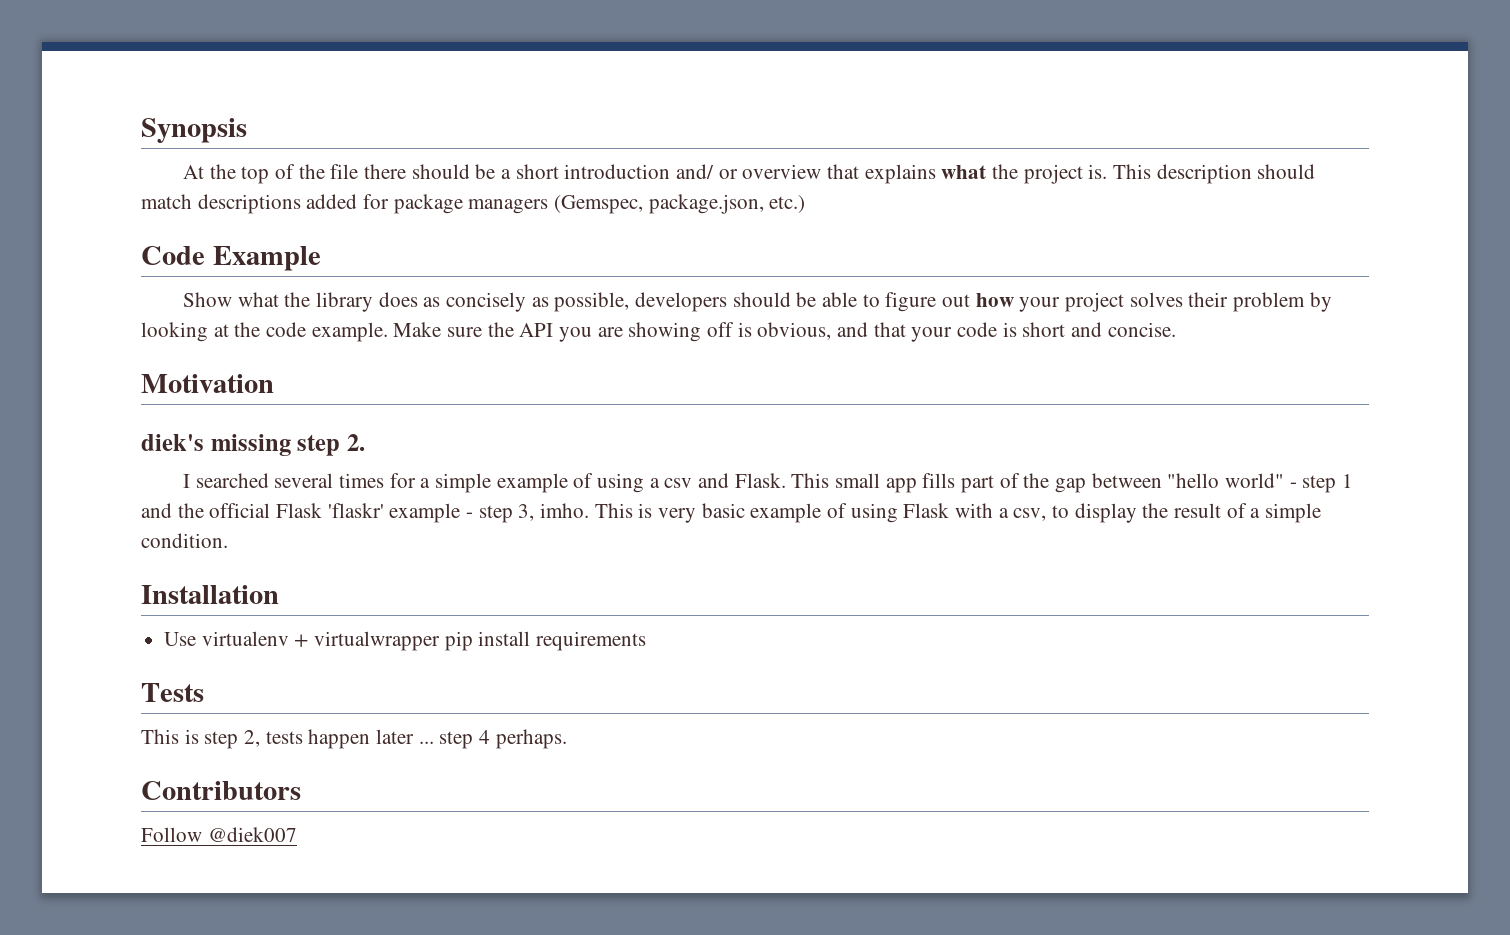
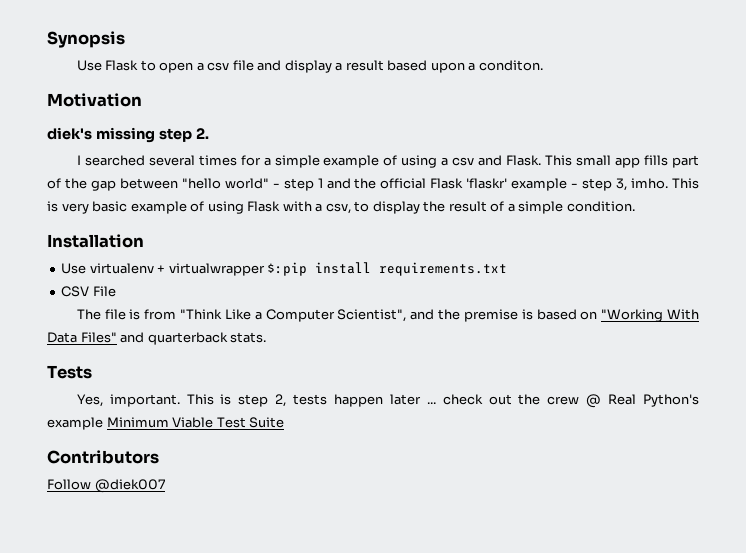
[183,164,1316,184] [141,194,806,214] [141,246,321,271] [183,292,1332,312] [141,322,1176,342] At the top of the file there should be a short introduction and/ or overview that explains what the project is. This description should match descriptions added for package managers (Gemspec, package.json, etc.) // Code Example // Show what the library does as concisely as possible, developers should be able to figure out how your project solves their problem by looking at the code example. Make sure the API you are showing off is obvious, and that your code is short and concise. -> [76,60,543,73] Use Flask to open a csv file and display a result based upon a conditon.
[444,631,647,651] pip install requirements -> [267,262,508,276] [61,286,116,297] [76,309,700,322] [47,332,267,345] $:pip install requirements.txt // CSV File // The file is from "Think Like a Computer Scientist", and the premise is based on "Working With Data Files" and quarterback stats.
(204, 692) none -> [76,394,180,407] Yes, important.
[439,729,567,749] step 4 perhaps. -> [442,394,700,408] [47,417,285,430] check out the crew @ Real Python's example Minimum Viable Test Suite

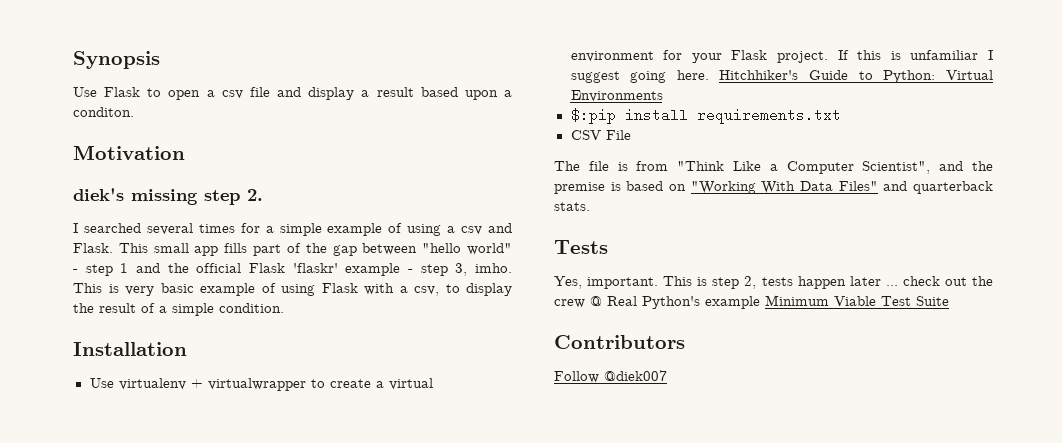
(265, 269) none -> [310,378,433,390] [570,50,993,63] [570,70,993,83] [570,90,663,102] to create a virtual environment for your Flask project. If this is unfamiliar I suggest going here. Hitchhiker's Guide to Python: Virtual Environments //

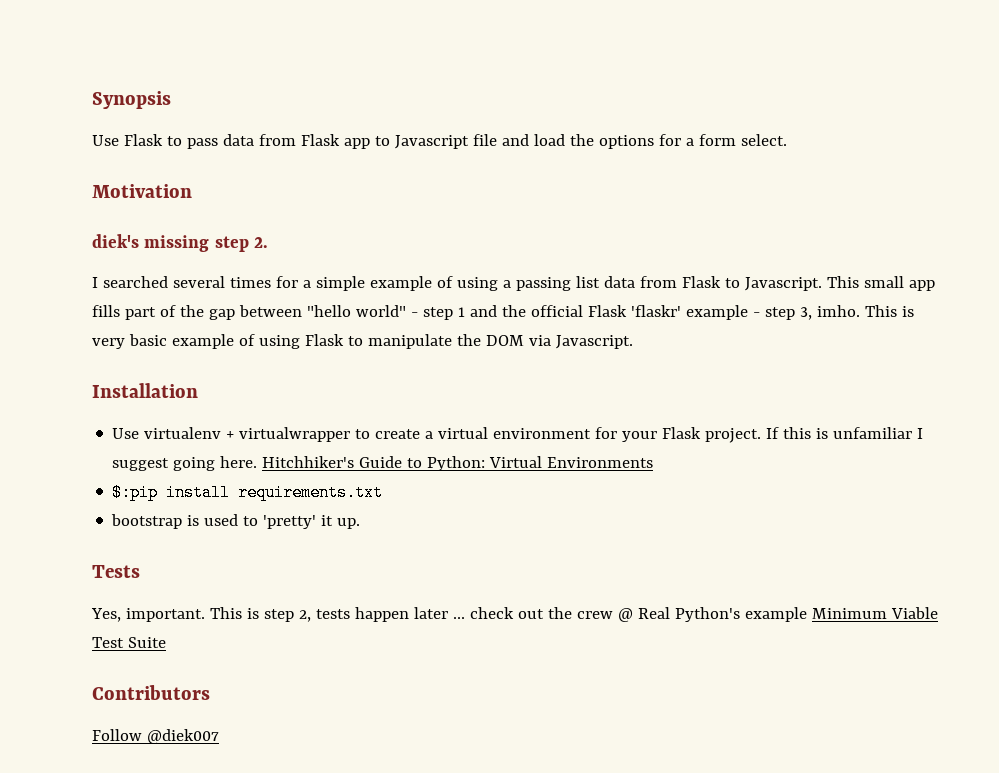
[168,87,512,100] [73,107,134,117] open a csv file and display a result based upon a conditon. -> [186,134,787,149] pass data from Flask app to Javascript file and load the options for a form select.
[461,223,512,235] [73,243,113,253] csv and Flask. -> [515,276,822,291] passing list data from Flask to Javascript.
[364,283,512,296] [73,303,284,316] with a csv, to display the result of a simple condition. -> [347,334,633,349] to manipulate the DOM via Javascript.
[570,130,631,140] [554,161,993,174] [554,181,993,194] [554,202,590,211] CSV File // The file is from "Think Like a Computer Scientist", and the premise is based on "Working With Data Files" and quarterback stats. -> [111,514,361,529] bootstrap is used to 'pretty' it up.

